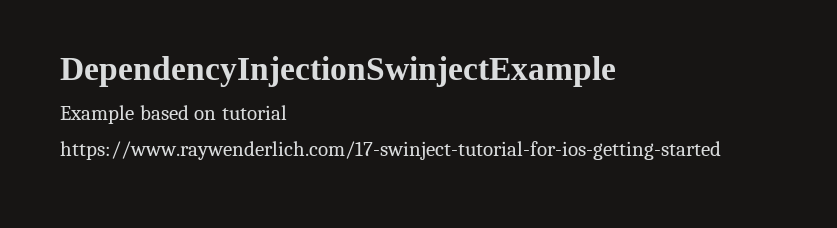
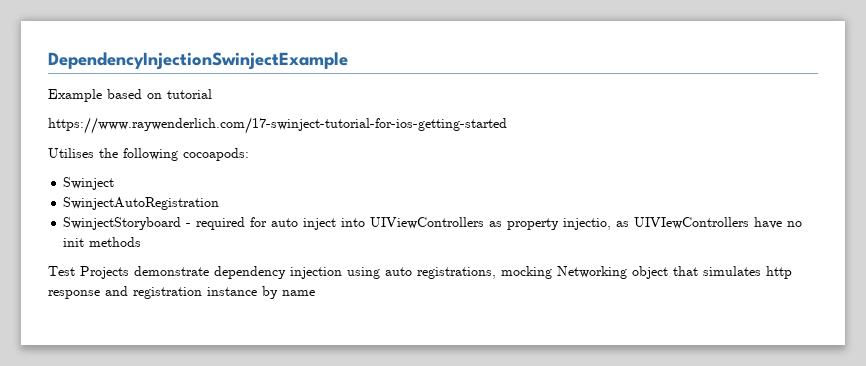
(721, 150) none -> [48,148,249,161] [63,177,115,190] [63,197,220,210] [63,217,803,230] [63,237,142,247] [48,266,792,279] [48,286,315,299] // Utilises the following cocoapods: // Swinject // SwinjectAutoRegistration // SwinjectStoryboard - required for auto inject into UIViewControllers as property injectio, as UIVIewControllers have no init methods // Test Projects demonstrate dependency injection using auto registrations, mocking Networking object that simulates http response and registration instance by name

